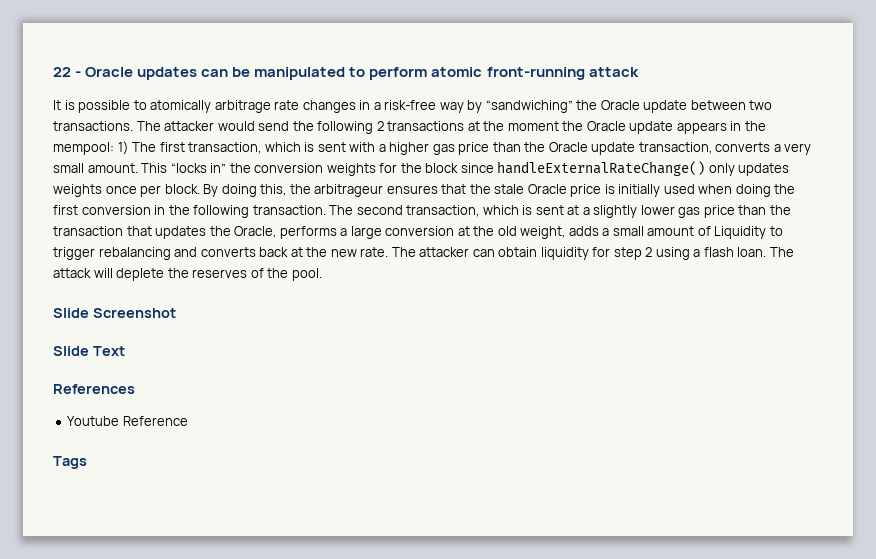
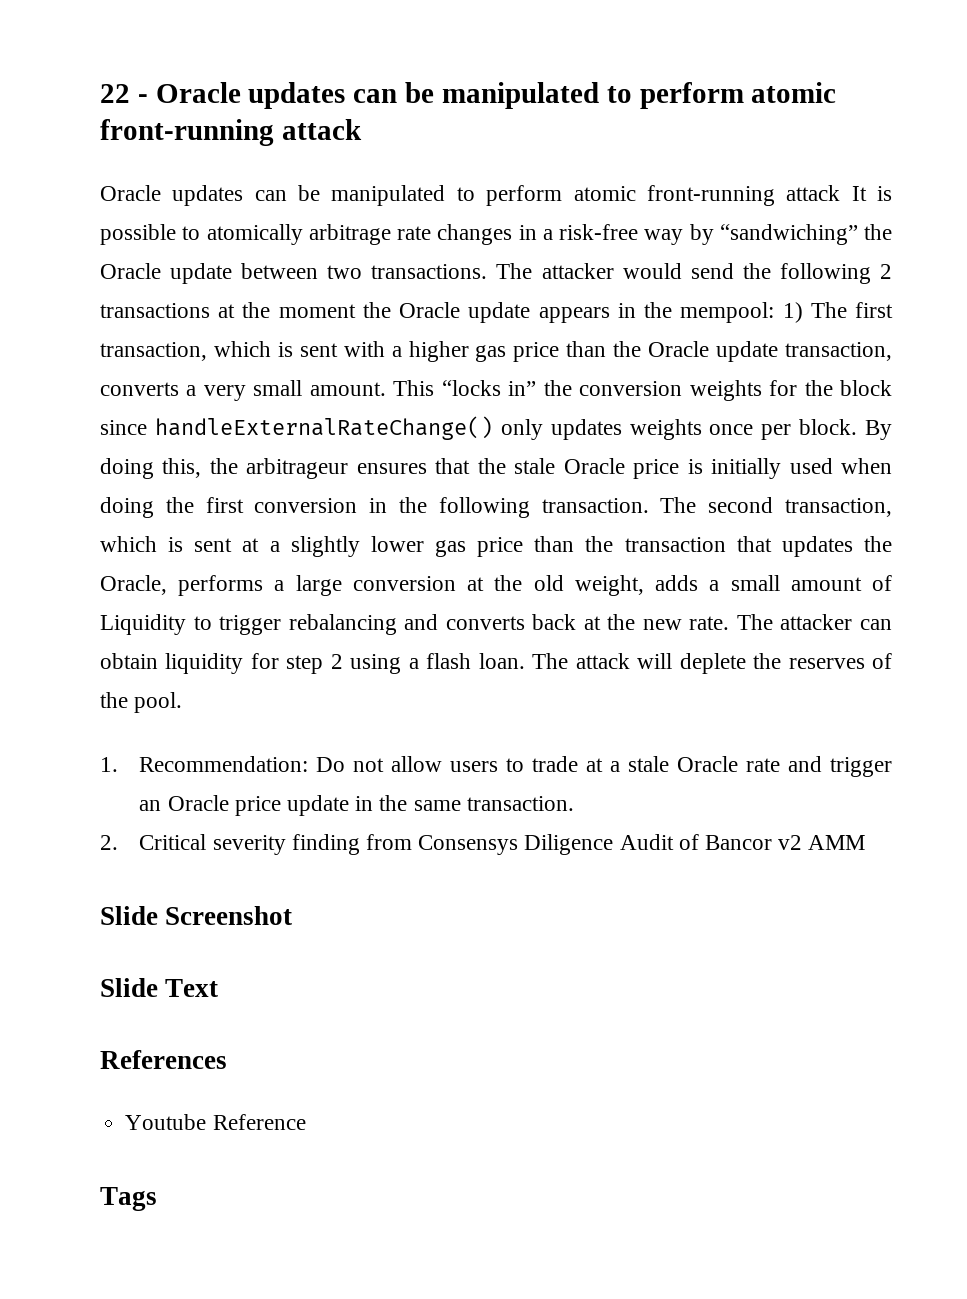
(639, 72) none -> [100,185,841,206] Oracle updates can be manipulated to perform atomic front-running attack
(322, 274) none -> [100,756,892,777] [139,795,574,816] [100,834,866,855] // 1. Recommendation: Do not allow users to trade at a stale Oracle rate and trigger an Oracle price update in the same transaction. // 2. Critical severity finding from Consensys Diligence Audit of Bancor v2 AMM

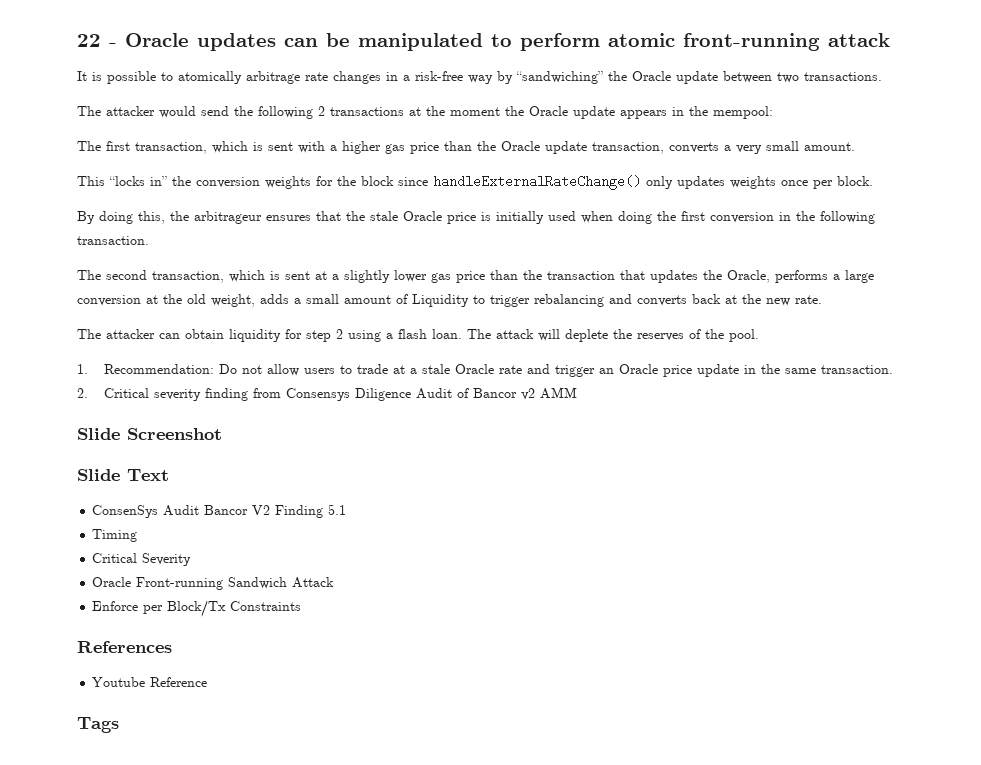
[100,185,841,206] Oracle updates can be manipulated to perform atomic front-running attack -> (890, 40) none
(488, 271) none -> (882, 76) //
[782,302,803,323] 1) -> (773, 112) //
(386, 389) none -> (855, 146) //
(858, 427) none -> (873, 181) //
(649, 505) none -> (149, 240) //
(730, 623) none -> (822, 299) //
(219, 988) none -> [92,504,347,518] [92,529,138,542] [92,553,192,566] [92,577,335,590] [92,600,302,617] // ConsenSys Audit Bancor V2 Finding 5.1 // Timing // Critical Severity // Oracle Front-running Sandwich Attack // Enforce per Block/Tx Constraints

